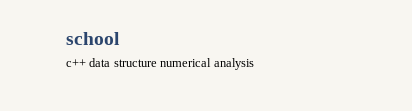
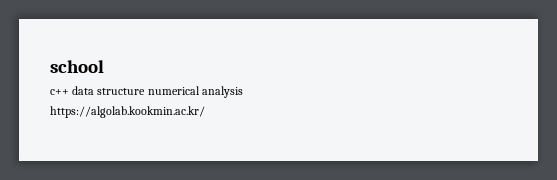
(254, 64) none -> [50,106,205,118] // https://algolab.kookmin.ac.kr/

